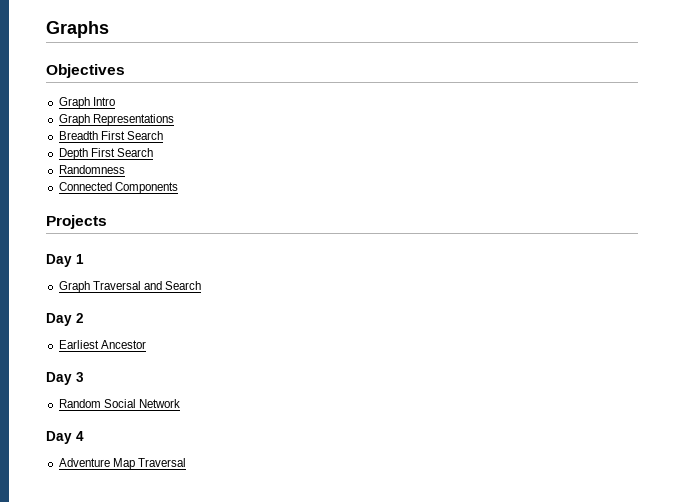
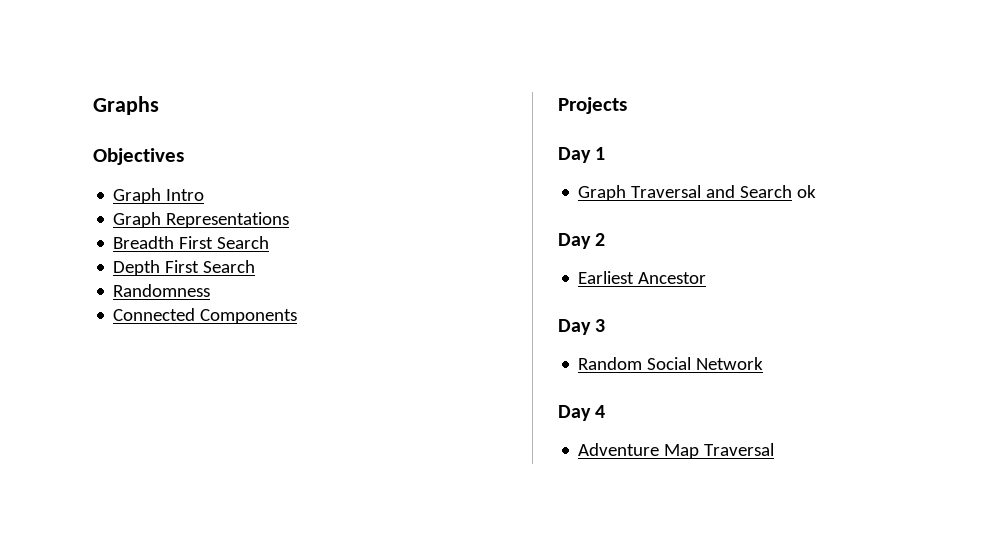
(201, 285) none -> [797,185,817,198] ok

